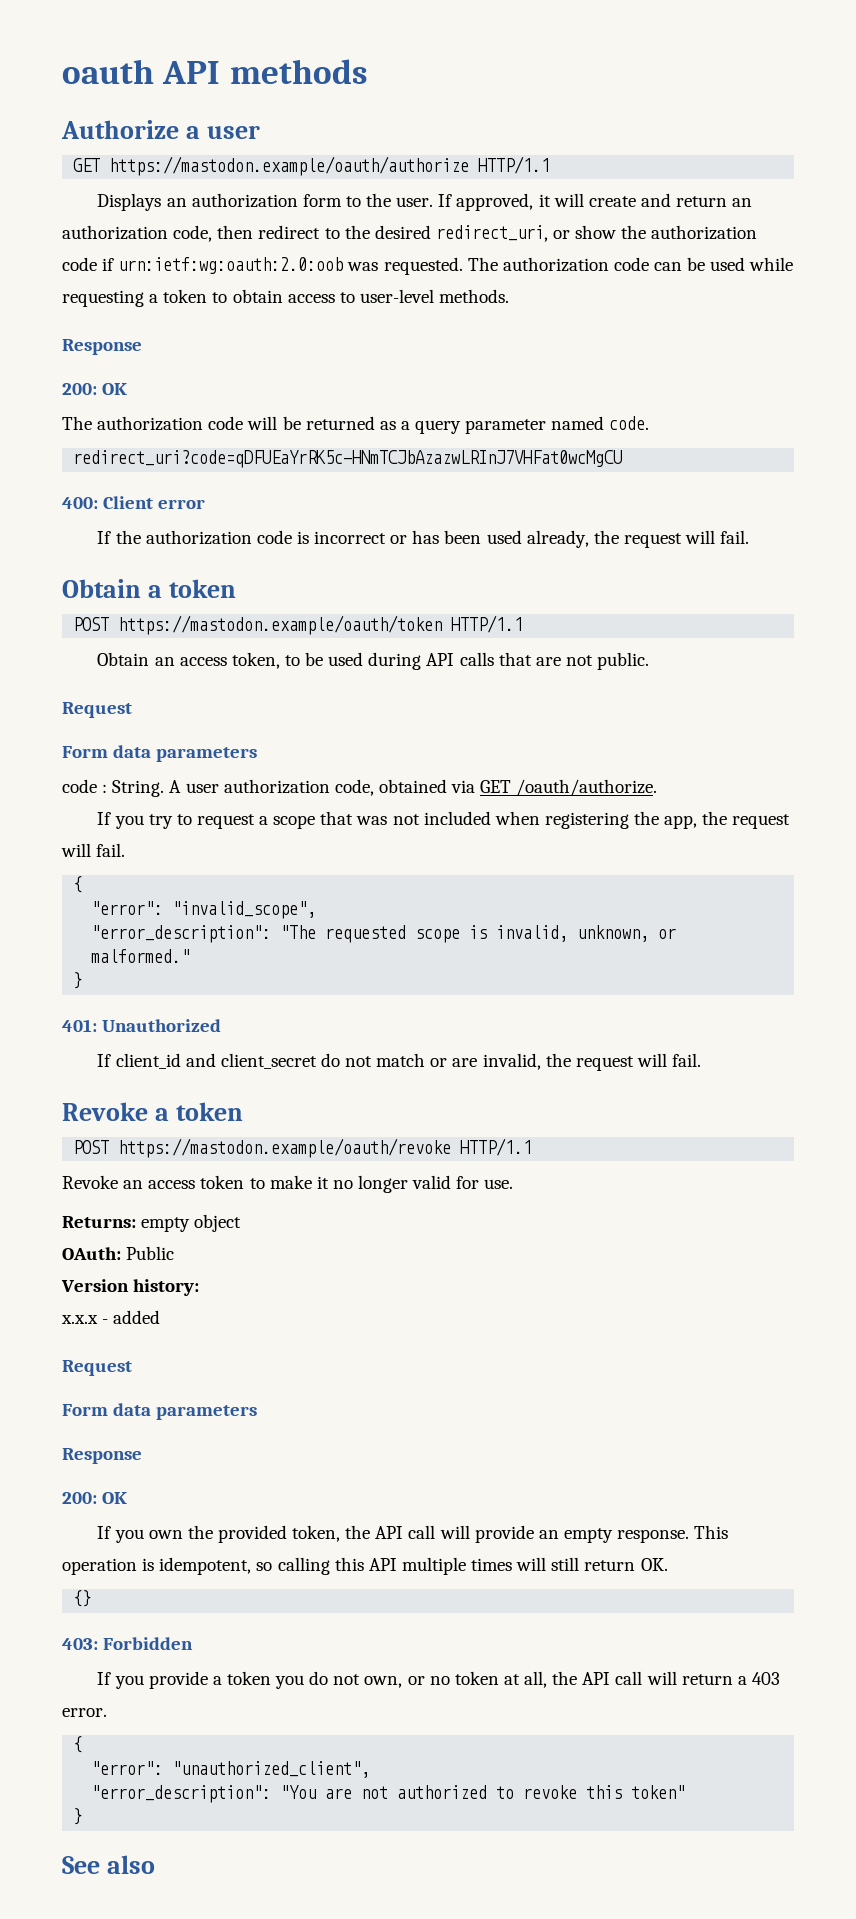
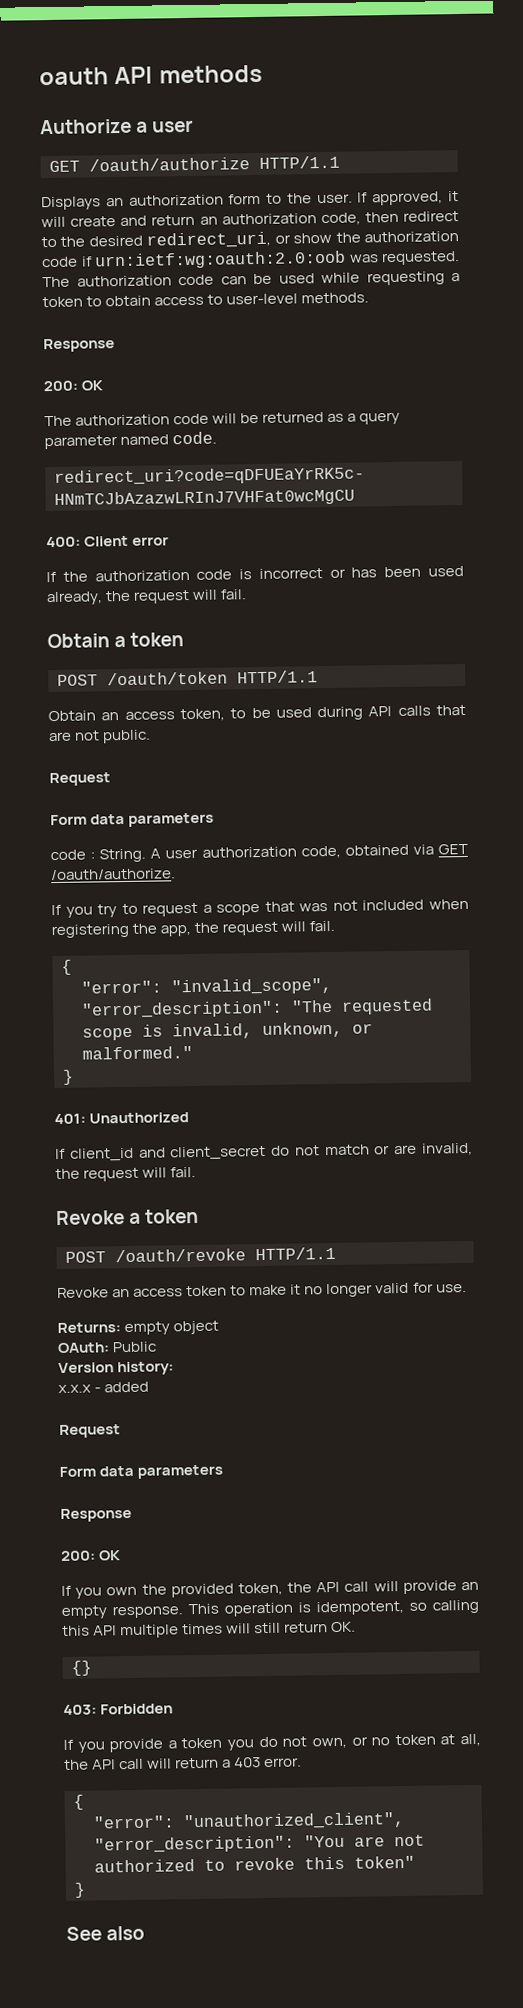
[109,156,470,176] https://mastodon.example/oauth/authorize -> [89,157,250,172] /oauth/authorize
[118,615,443,635] https://mastodon.example/oauth/token -> [107,671,228,686] /oauth/token
[118,1138,452,1158] https://mastodon.example/oauth/revoke -> [115,1248,246,1263] /oauth/revoke

